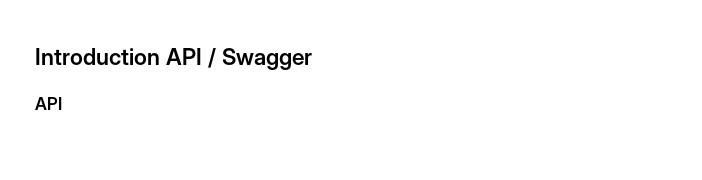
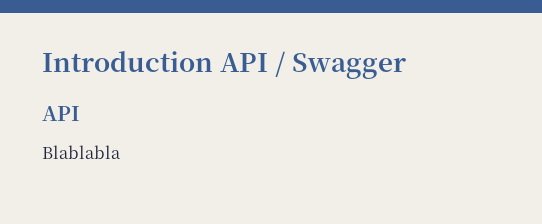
(62, 103) none -> [42,145,121,159] // Blablabla

